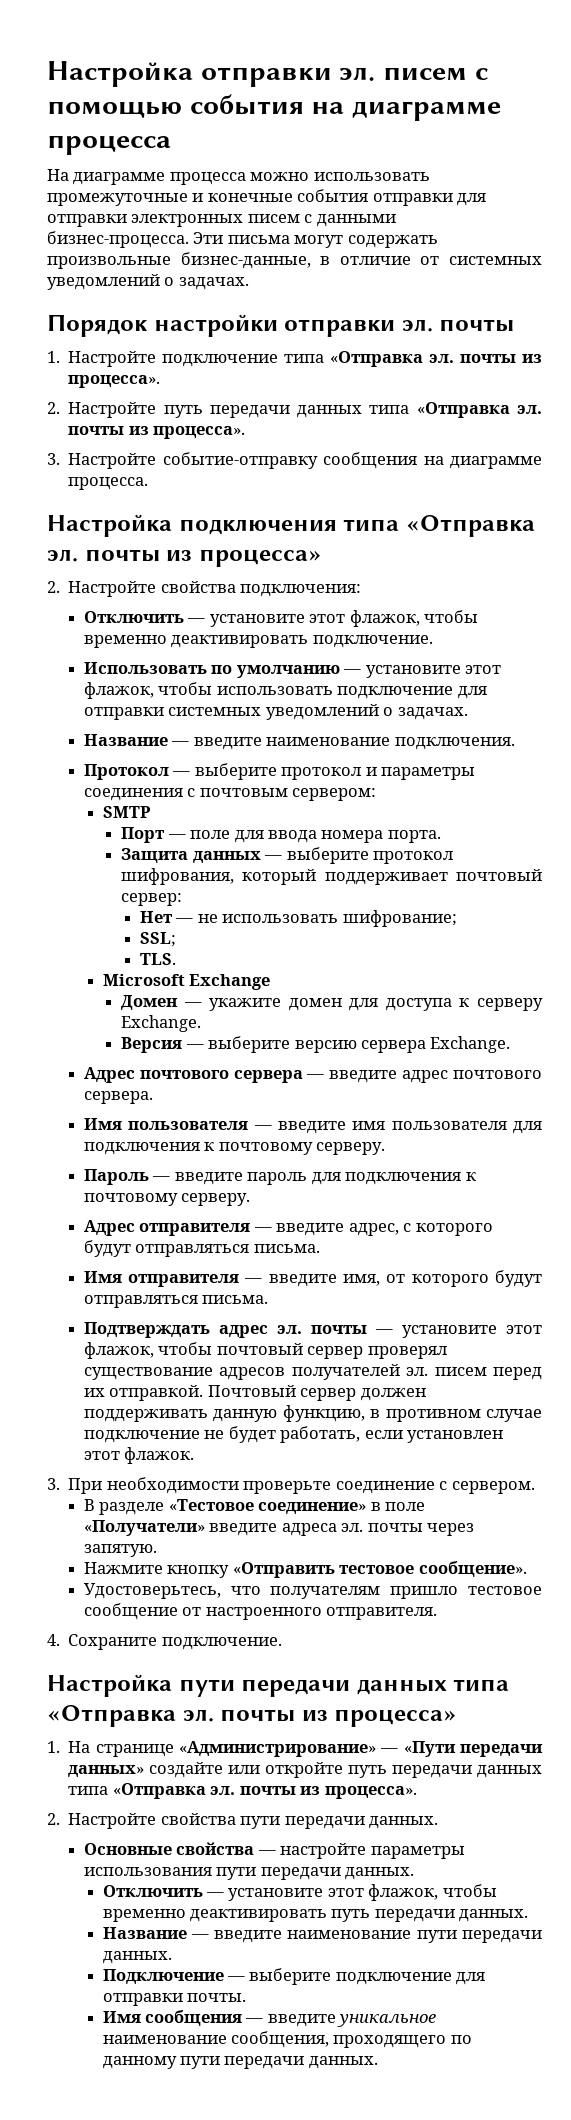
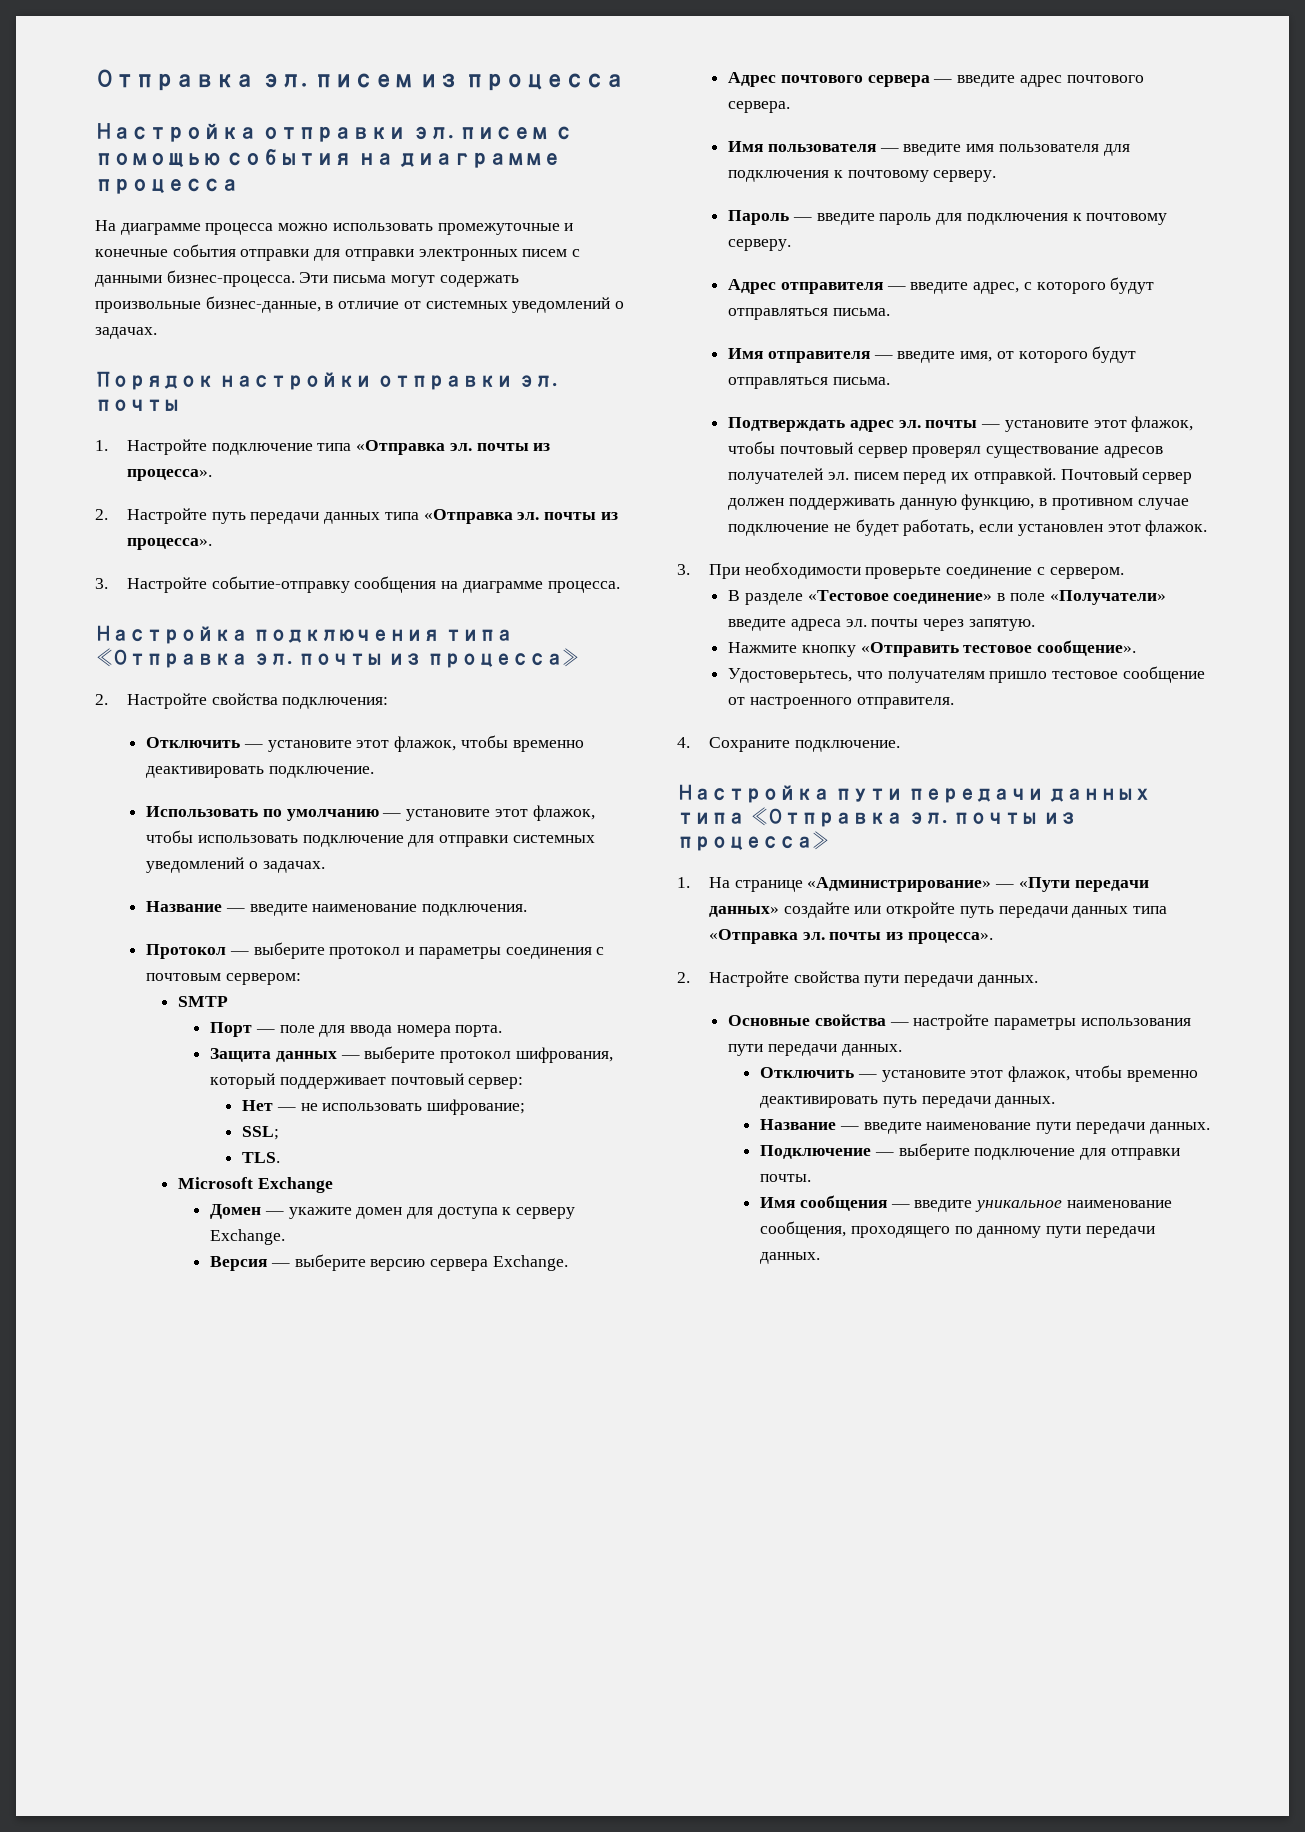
(47, 74) none -> [95,69,626,91] Отправка эл. писем из процесса //

